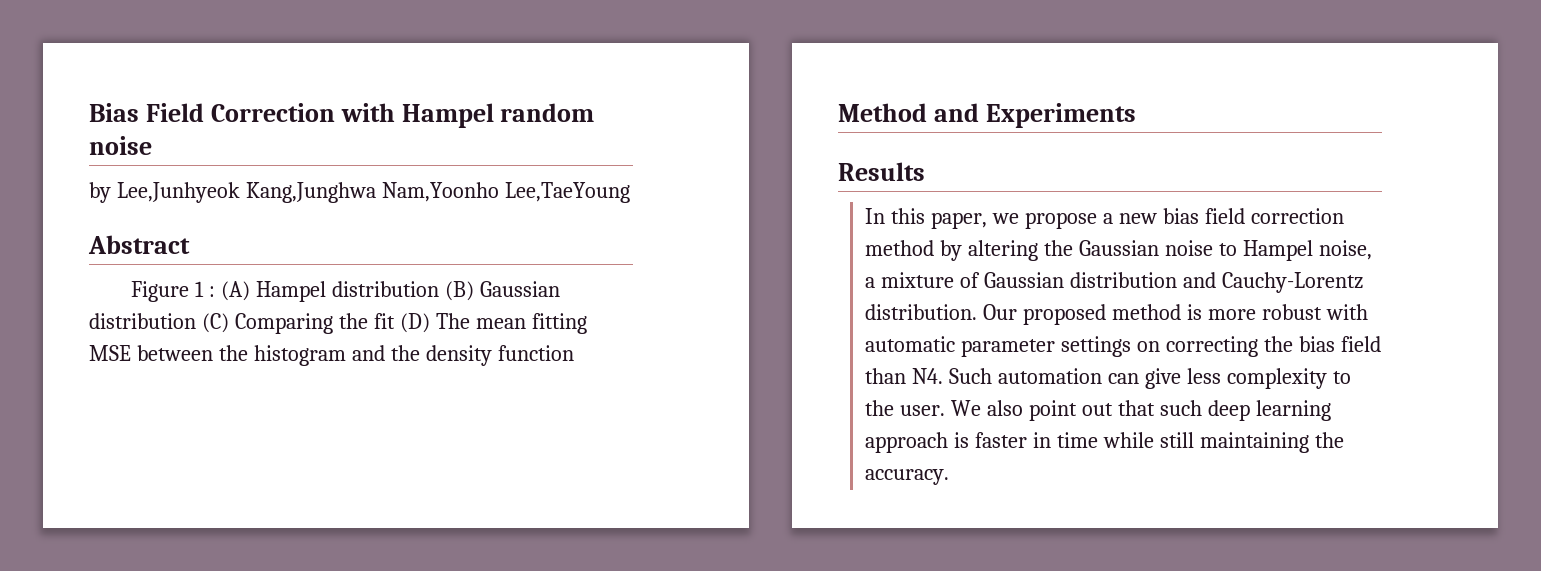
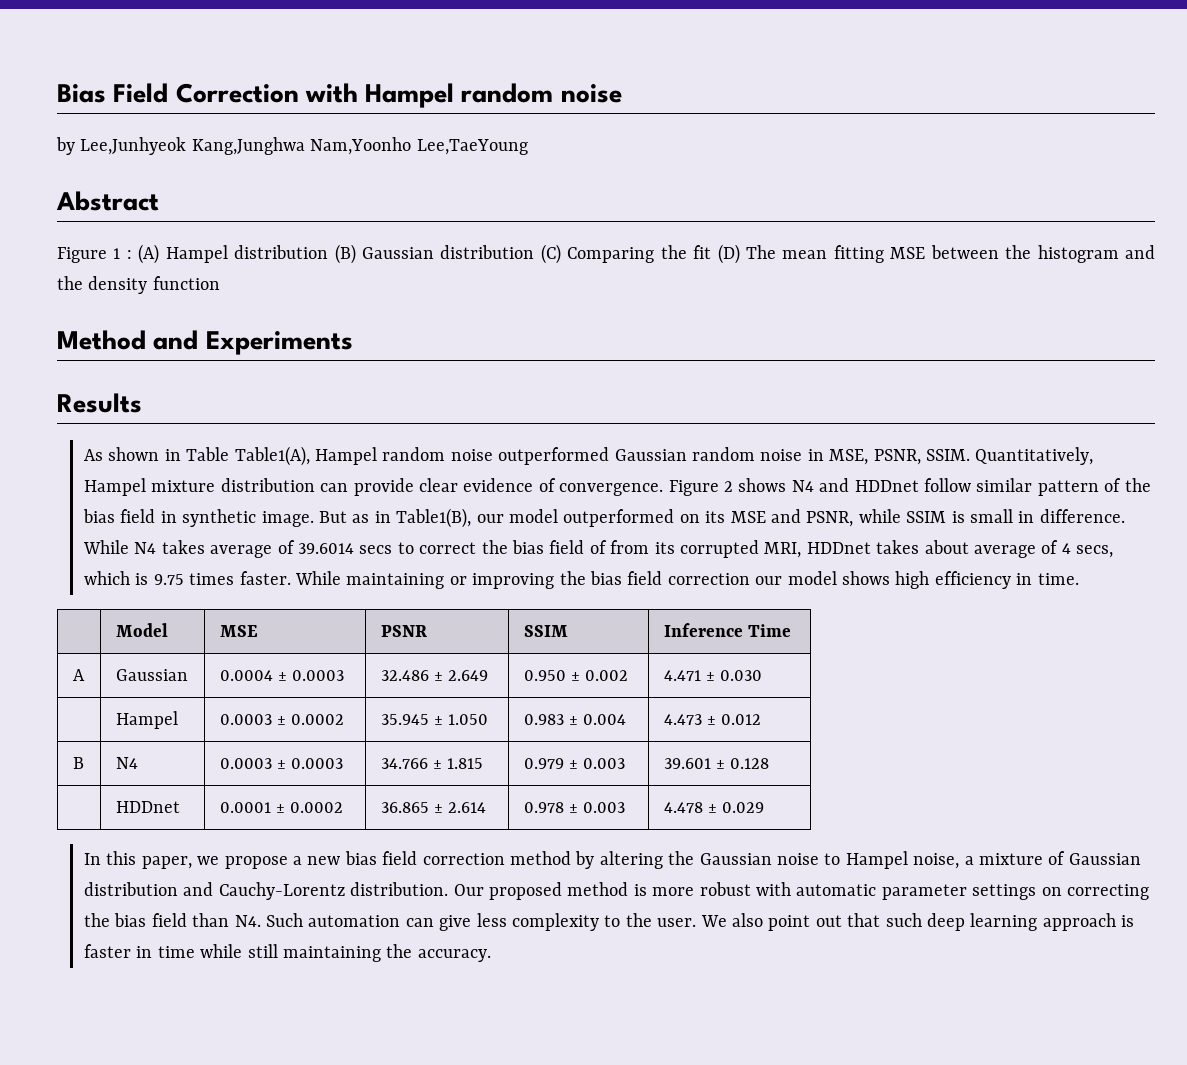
(925, 171) none -> [83,446,1094,466] [83,478,1151,496] [82,508,1125,528] [82,540,1114,558] [83,571,1079,589] [115,623,168,637] [219,625,258,637] [380,625,427,637] [523,625,568,637] [663,623,792,637] [72,669,85,681] [115,669,188,681] [219,670,345,681] [380,670,489,681] [523,670,629,681] [663,670,763,681] [115,711,178,729] [219,714,345,725] [380,714,489,725] [523,714,627,725] [663,714,762,725] [72,757,84,769] [115,757,138,769] [219,758,344,769] [380,758,484,769] [523,758,626,769] [663,758,770,769] [115,801,180,813] [219,802,344,813] [380,802,487,813] [523,802,626,813] [663,802,765,813] // As shown in Table Table1(A), Hampel random noise outperformed Gaussian random noise in MSE, PSNR, SSIM. Quantitatively, Hampel mixture distribution can provide clear evidence of convergence. Figure 2 shows N4 and HDDnet follow similar pattern of the bias field in synthetic image. But as in Table1(B), our model outperformed on its MSE and PSNR, while SSIM is small in difference. While N4 takes average of 39.6014 secs to correct the bias field of from its corrupted MRI, HDDnet takes about average of 4 secs, which is 9.75 times faster. While maintaining or improving the bias field correction our model shows high efficiency in time. // | Model | MSE | PSNR | SSIM | Inference Time // A | Gaussian | 0.0004 ± 0.0003 | 32.486 ± 2.649 | 0.950 ± 0.002 | 4.471 ± 0.030 // | Hampel | 0.0003 ± 0.0002 | 35.945 ± 1.050 | 0.983 ± 0.004 | 4.473 ± 0.012 // B | N4 | 0.0003 ± 0.0003 | 34.766 ± 1.815 | 0.979 ± 0.003 | 39.601 ± 0.128 // | HDDnet | 0.0001 ± 0.0002 | 36.865 ± 2.614 | 0.978 ± 0.003 | 4.478 ± 0.029

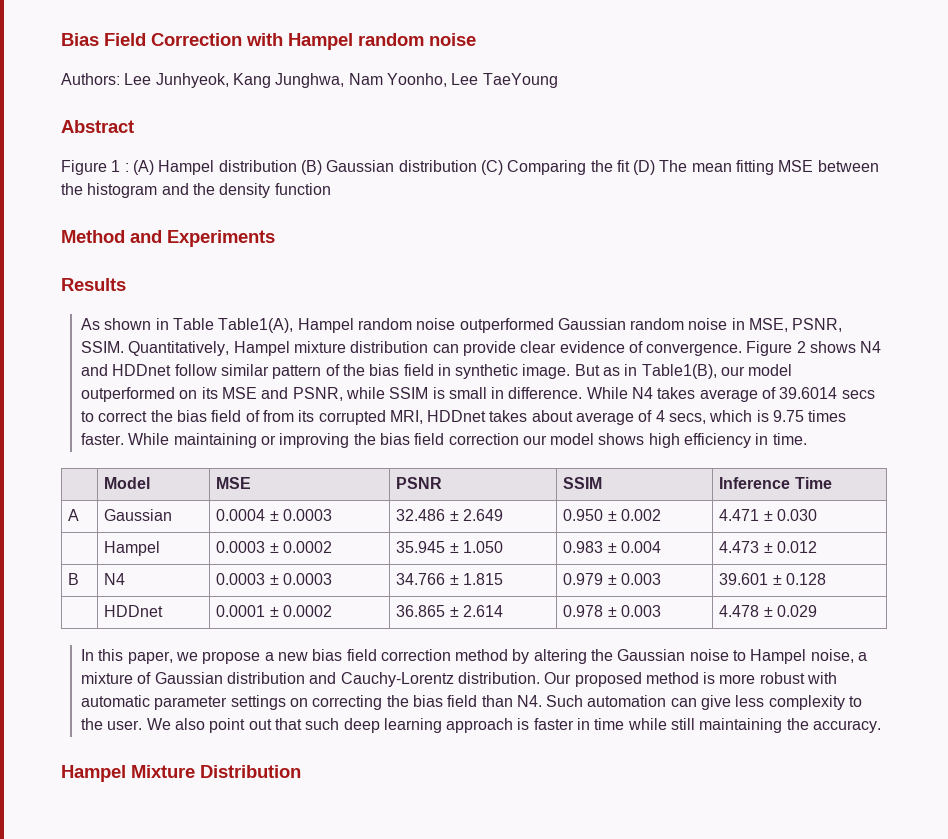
[56,137,528,155] by Lee,Junhyeok Kang,Junghwa Nam,Yoonho Lee,TaeYoung -> [61,73,558,88] Authors: Lee Junhyeok, Kang Junghwa, Nam Yoonho, Lee TaeYoung
(491, 955) none -> [61,765,301,782] // Hampel Mixture Distribution

